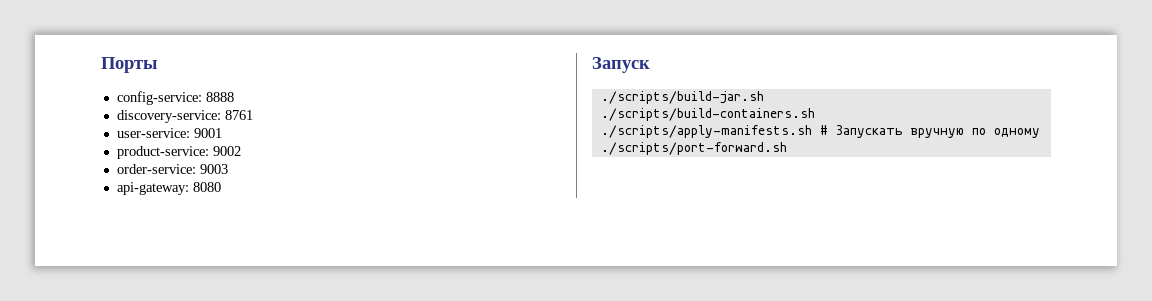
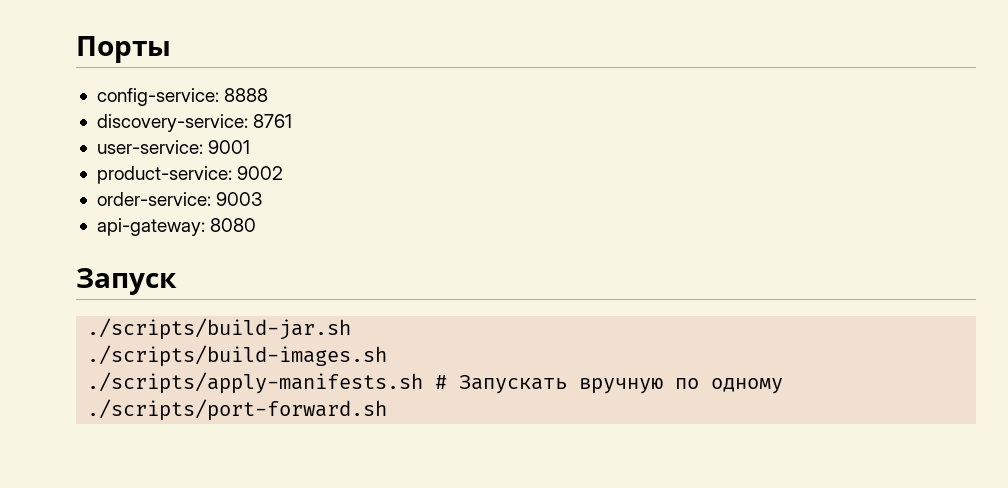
[600,108,815,121] ./scripts/build-containers.sh -> [87,345,388,367] ./scripts/build-images.sh

